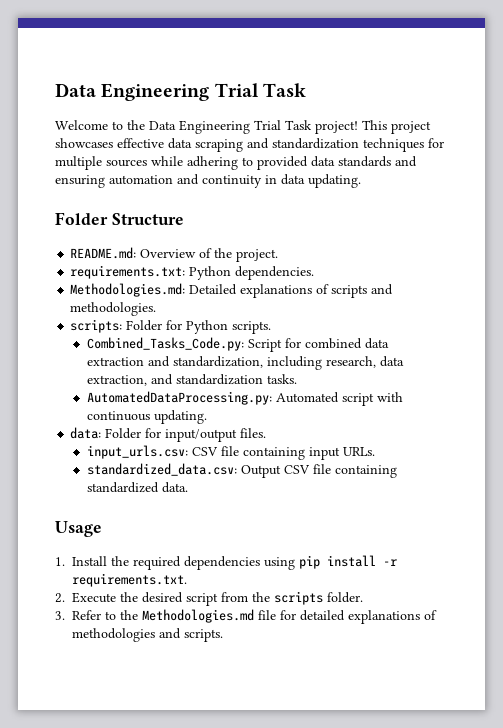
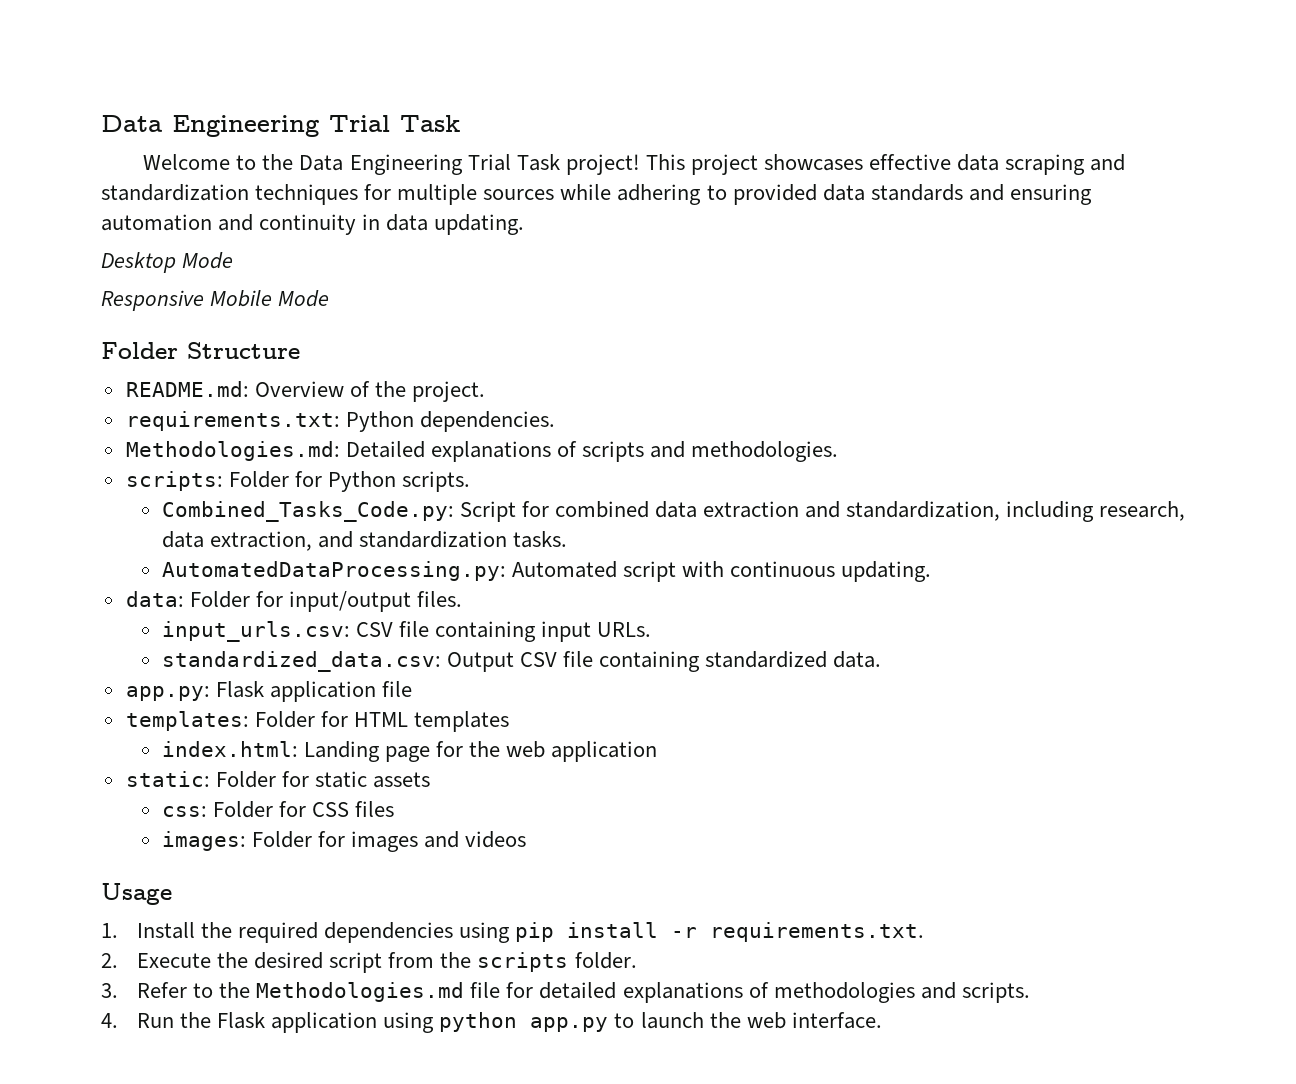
(361, 181) none -> [101,252,234,273] [101,290,330,311] // Desktop Mode // Responsive Mobile Mode
(188, 487) none -> [125,681,412,702] [125,711,510,732] [161,741,658,762] [125,771,431,788] [161,801,395,818] [161,831,527,852] // app.py: Flask application file // templates: Folder for HTML templates // index.html: Landing page for the web application // static: Folder for static assets // css: Folder for CSS files // images: Folder for images and videos
(223, 635) none -> [101,1012,882,1033] // 4. Run the Flask application using python app.py to launch the web interface.

